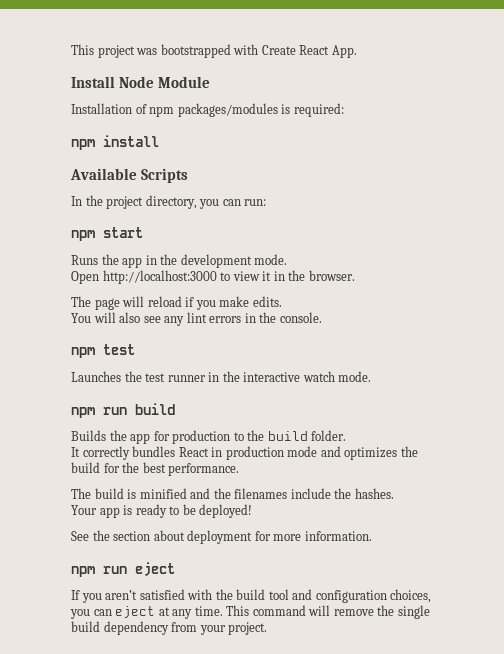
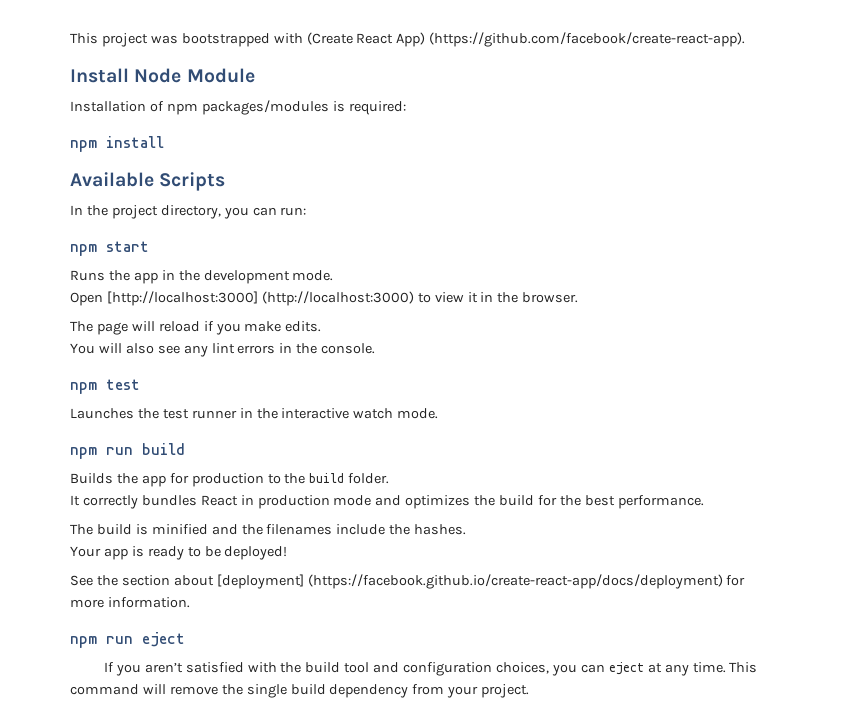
[261,45,357,58] Create React App. -> [306,32,746,47] (Create React App) (https://github.com/facebook/create-react-app).
[102,270,217,284] http://localhost:3000 -> [106,291,414,306] [http://localhost:3000] (http://localhost:3000)
[187,530,253,544] deployment -> [216,574,723,589] [deployment] (https://facebook.github.io/create-react-app/docs/deployment)

